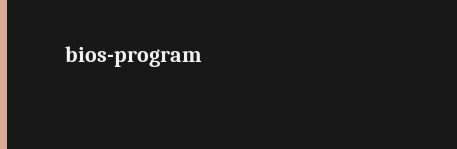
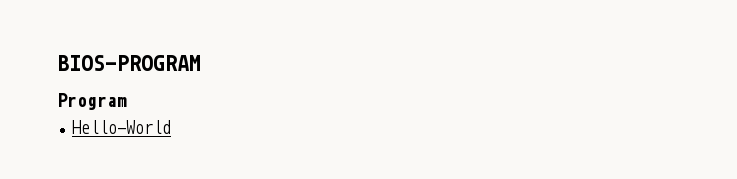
[65,46,202,67] bios-program -> [57,55,201,71] [57,93,127,110] [72,120,172,134] BIOS-PROGRAM // Program // Hello-World

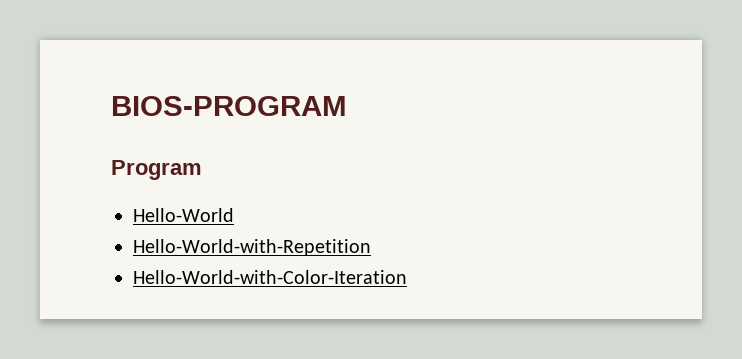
(172, 127) none -> [133,239,371,256] [133,270,407,284] // Hello-World-with-Repetition // Hello-World-with-Color-Iteration

